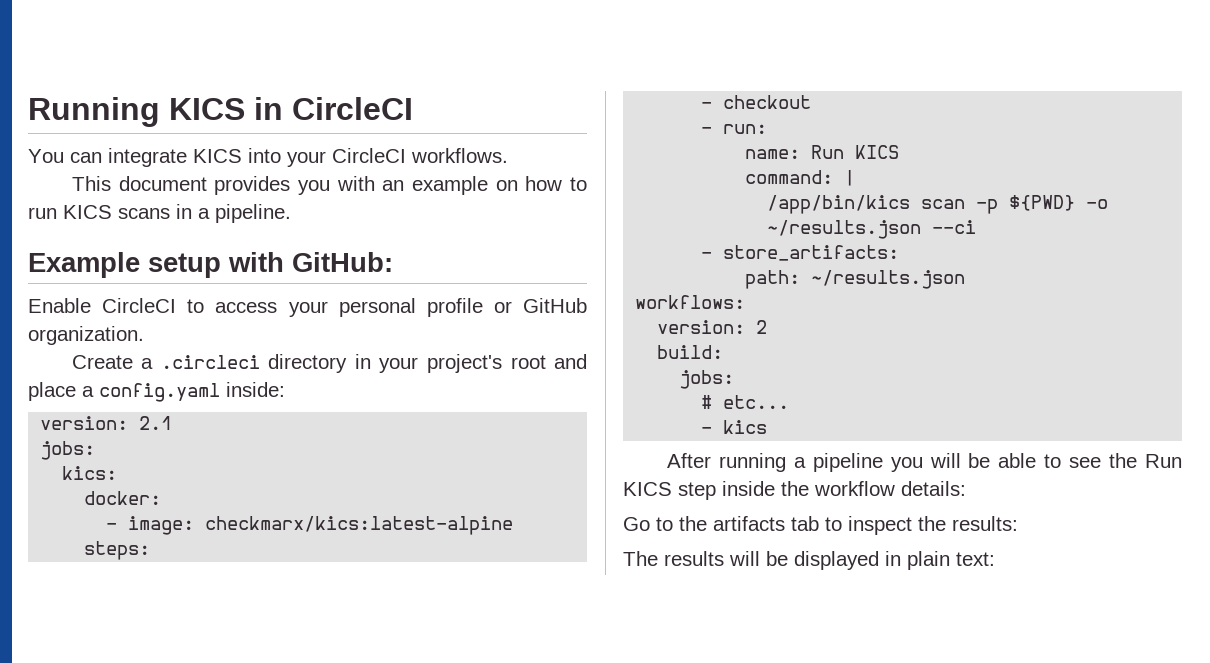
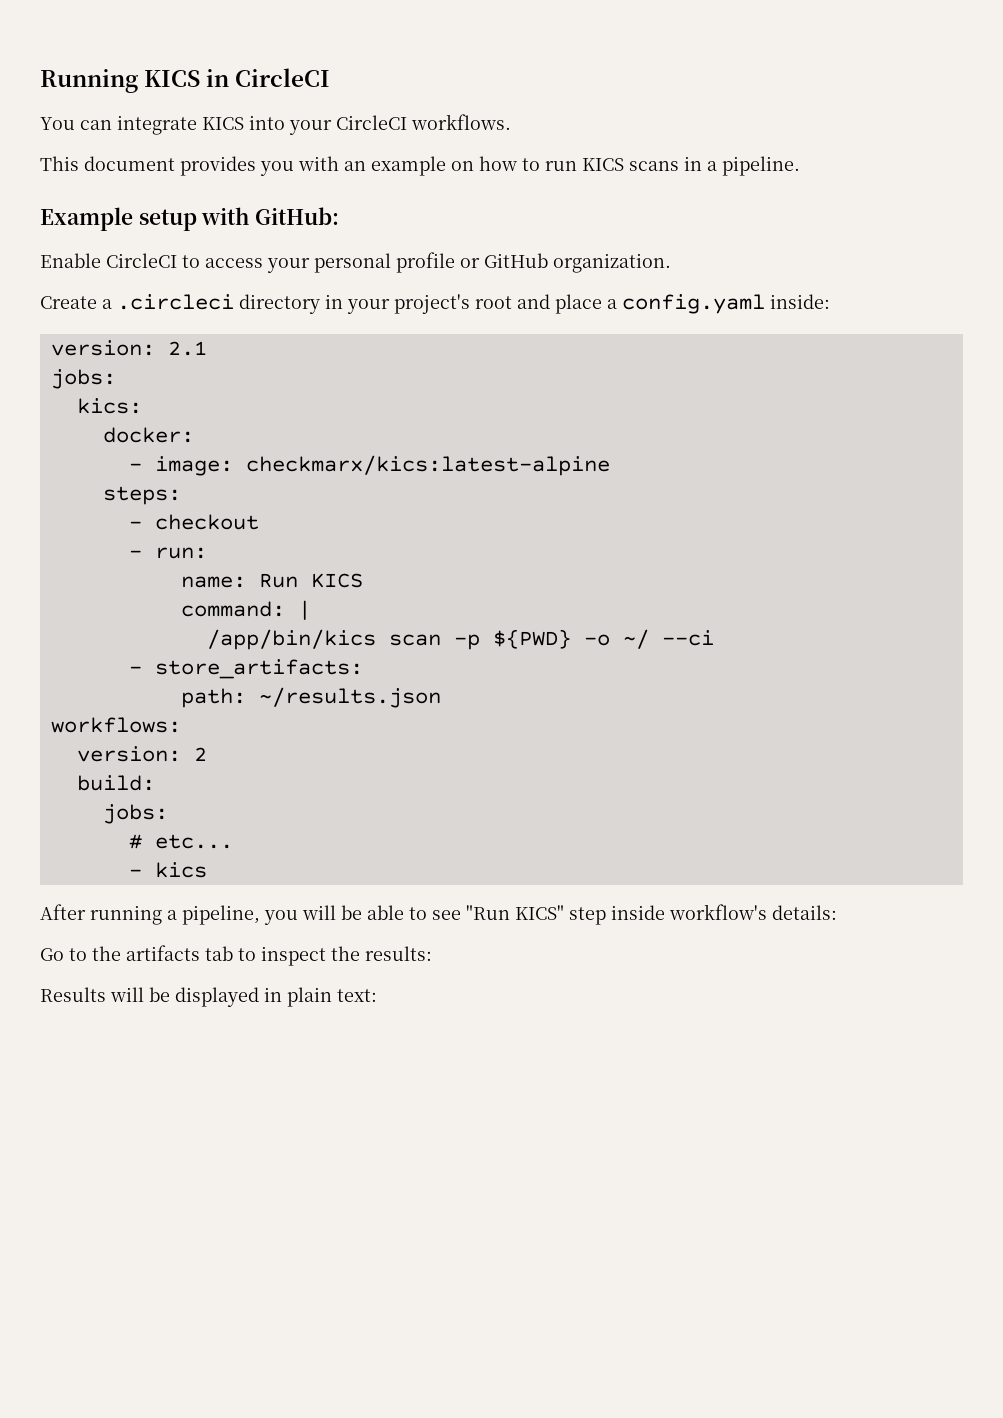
[767,220,922,239] ~/results.json -> [622,629,649,649] ~/
[812,453,883,472] pipeline -> [182,905,260,925] pipeline,
[1109,453,1182,468] [623,481,895,500] the Run KICS step inside the workflow -> [466,904,767,925] "Run KICS" step inside workflow's
[623,551,724,566] The results -> [40,987,106,1002] Results

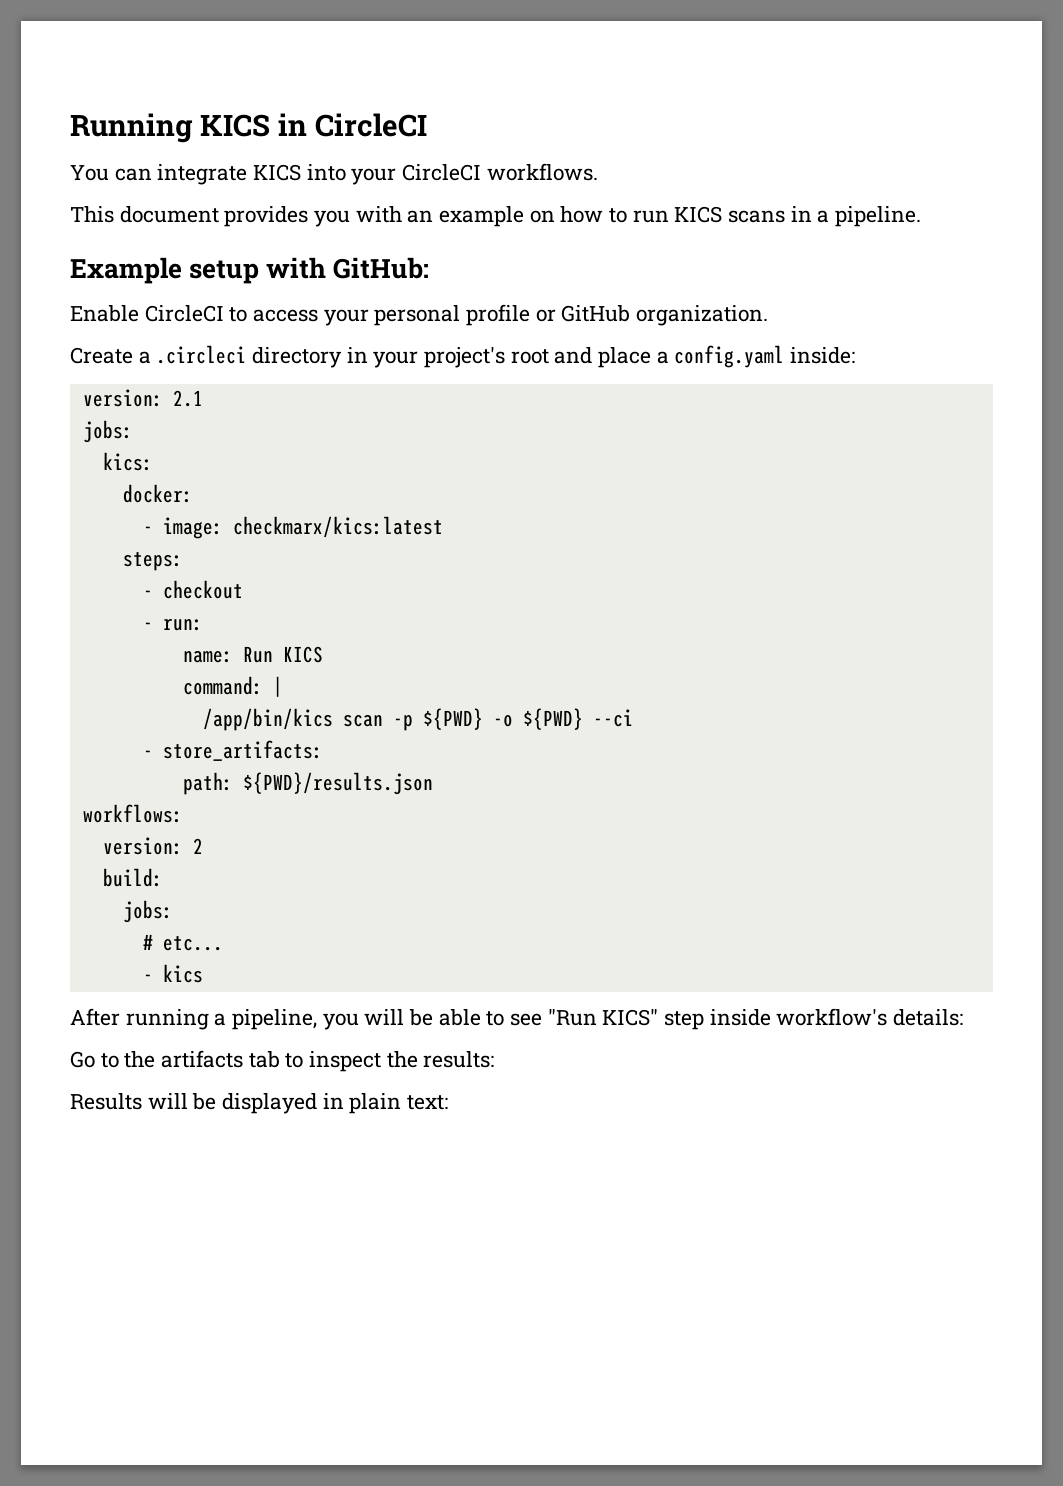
[245,455,610,476] checkmarx/kics:latest-alpine -> [232,516,443,538] checkmarx/kics:latest
[622,629,649,649] ~/ -> [522,708,583,730] ${PWD}
[258,687,441,708] ~/results.json -> [242,772,433,795] ${PWD}/results.json

